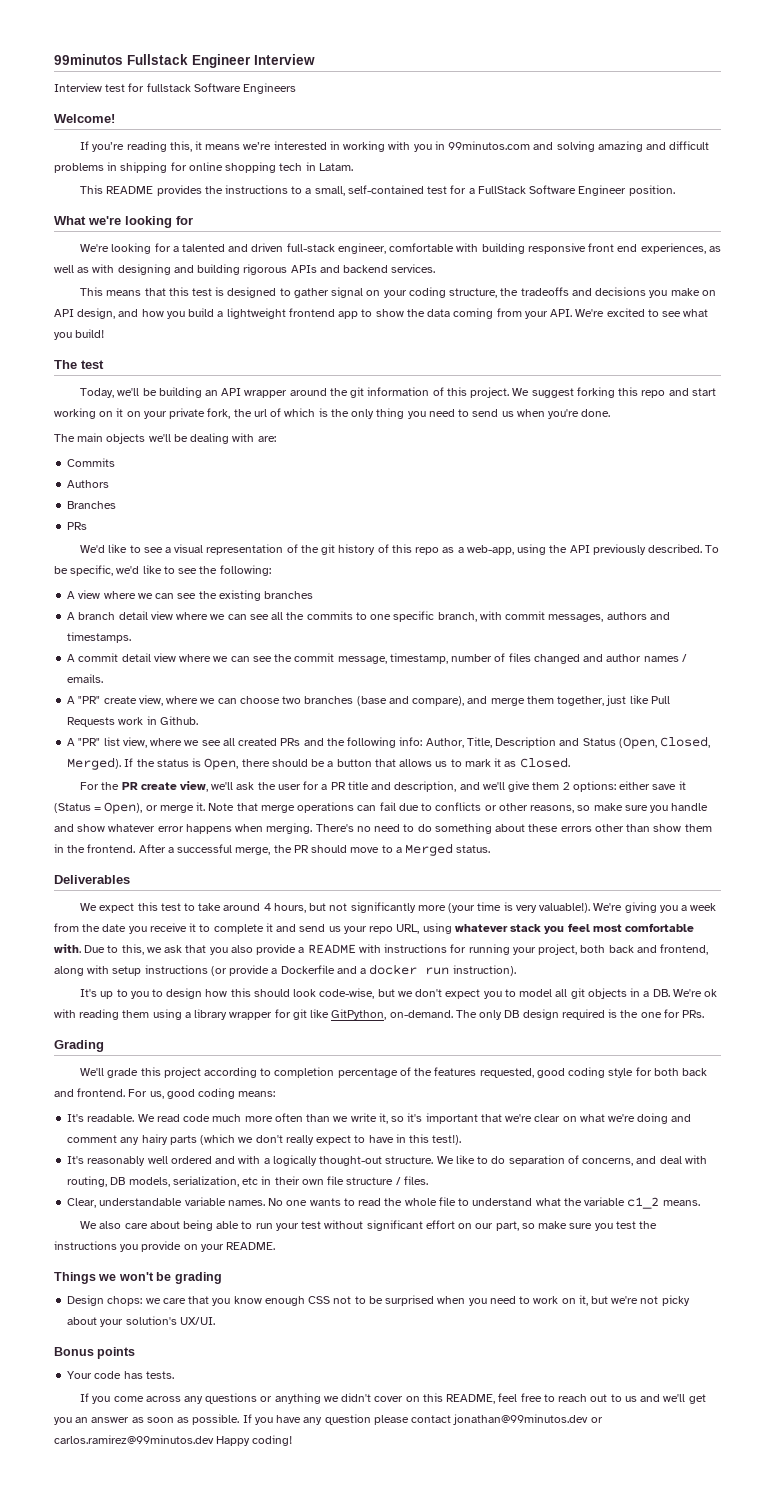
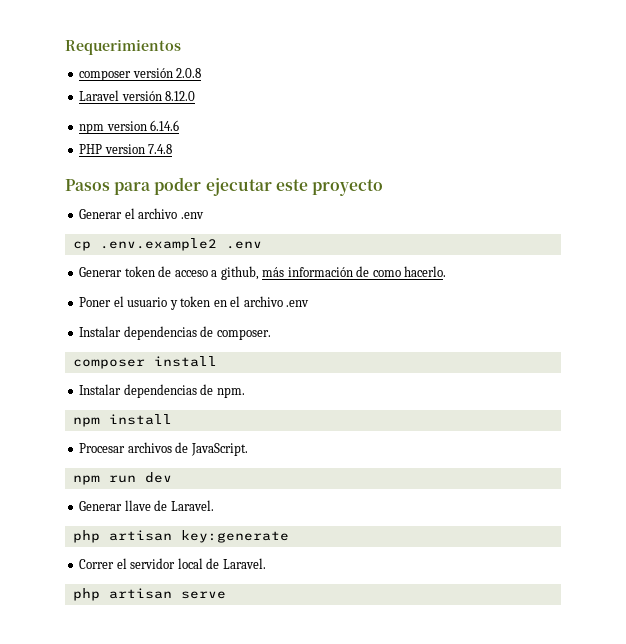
[54,54,315,68] [54,83,297,94] [54,114,115,123] [80,141,710,152] [54,162,353,173] [80,185,675,196] [54,216,193,228] [80,243,721,254] [54,264,436,275] [80,287,716,298] [54,308,709,319] [54,329,105,340] [54,360,104,369] [80,387,716,398] [54,408,611,419] [54,433,276,444] [67,458,116,467] [67,480,110,488] [67,501,117,509] [67,522,88,530] [80,544,720,555] [54,565,271,576] [67,590,314,601] [67,611,670,622] [67,632,132,643] [67,653,687,664] [67,674,104,683] [67,695,670,706] [67,716,198,727] [67,736,711,749] [67,757,570,770] [80,781,686,792] [54,802,709,814] [54,823,712,834] [54,843,491,856] [54,875,130,884] [80,902,717,913] [54,923,695,934] [54,944,709,955] [54,964,516,976] [80,988,718,999] [54,1009,705,1020] [54,1040,104,1052] [80,1067,708,1078] [54,1088,276,1099] [67,1113,692,1124] [67,1134,462,1145] [67,1155,707,1166] [67,1176,428,1187] [67,1197,700,1209] [80,1220,658,1231] [54,1241,276,1252] [54,1272,222,1284] [67,1295,690,1306] [67,1316,215,1327] [54,1347,136,1359] [67,1371,174,1379] [80,1393,706,1404] [54,1414,603,1425] [54,1435,293,1446] 99minutos Fullstack Engineer Interview // Interview test for fullstack Software Engineers // Welcome! // If you’re reading this, it means we’re interested in working with you in 99minutos.com and solving amazing and difficult problems in shipping for online shopping tech in Latam. // This README provides the instructions to a small, self-contained test for a FullStack Software Engineer position. // What we're looking for // We're looking for a talented and driven full-stack engineer, comfortable with building responsive front end experiences, as well as with designing and building rigorous APIs and backend services. // This means that this test is designed to gather signal on your coding structure, the tradeoffs and decisions you make on API design, and how you build a lightweight frontend app to show the data coming from your API. We're excited to see what you build! // The test // Today, we'll be building an API wrapper around the git information of this project. We suggest forking this repo and start working on it on your private fork, the url of which is the only thing you need to send us when you're done. // The main objects we'll be dealing with are: // Commits // Authors // Branches // PRs // We'd like to see a visual representation of the git history of this repo as a web-app, using the API previously described. To be specific, we'd like to see the following: // A view where we can see the existing branches // A branch detail view where we can see all the commits to one specific branch, with commit messages, authors and timestamps. // A commit detail view where we can see the commit message, timestamp, number of files changed and author names / emails. // A "PR" create view, where we can choose two branches (base and compare), and merge them together, just like Pull Requests work in Github. // A "PR" list view, where we see all created PRs and the following info: Author, Title, Description and Status (Open, Closed, Merged). If the status is Open, there should be a button that allows us to mark it as Closed. // For the PR create view, we'll ask the user for a PR title and description, and we'll give them 2 options: either save it (Status = Open), or merge it. Note that merge operations can fail due to conflicts or other reasons, so make sure you handle and show whatever error happens when merging. There's no need to do something about these errors other than show them in the frontend. After a successful merge, the PR should move to a Merged status. // Deliverables // We expect this test to take around 4 hours, but not significantly more (your time is very valuable!). We're giving you a week from the date you receive it to complete it and send us your repo URL, using whatever stack you feel most comfortable with. Due to this, we ask that you also provide a README with instructions for running your project, both back and frontend, along with setup instructions (or provide a Dockerfile and a docker run instruction). // It's up to you to design how this should look code-wise, but we don't expect you to model all git objects in a DB. We're ok with reading them using a library wrapper for git like GitPython, on-demand. The only DB design required is the one for PRs. // Grading // We'll grade this project according to completion percentage of the features requested, good coding style for both back and frontend. For us, good coding means: // It's readable. We read code much more often than we write it, so it's important that we're clear on what we're doing and comment any hairy parts (which we don't really expect to have in this test!). // It's reasonably well ordered and with a logically thought-out structure. We like to do separation of concerns, and deal with routing, DB models, serialization, etc in their own file structure / files. // Clear, understandable variable names. No one wants to read the whole file to understand what the variable c1_2 means. // We also care about being able to run your test without significant effort on our part, so make sure you test the instructions you provide on your README. // Things we won't be grading // Design chops: we care that you know enough CSS not to be surprised when you need to work on it, but we're not picky about your solution's UX/UI. // Bonus points // Your code has tests. // If you come across any questions or anything we didn't cover on this README, feel free to reach out to us and we'll get you an answer as soon as possible. If you have any question please contact jonathan@99minutos.dev or carlos.ramirez@99minutos.dev Happy coding! -> [65,39,181,55] [79,68,202,81] [79,90,196,101] [79,120,180,134] [79,144,173,154] [65,177,383,196] [79,208,204,219] [72,238,262,251] [79,266,447,280] [79,296,310,310] [79,326,271,340] [72,356,217,369] [79,384,245,398] [72,414,172,427] [79,442,248,456] [72,472,172,485] [79,500,214,511] [72,530,289,543] [79,558,266,569] [72,588,226,601] Requerimientos // composer versión 2.0.8 // Laravel versión 8.12.0 // npm version 6.14.6 // PHP version 7.4.8 // Pasos para poder ejecutar este proyecto // Generar el archivo .env // cp .env.example2 .env // Generar token de acceso a github, más información de como hacerlo. // Poner el usuario y token en el archivo .env // Instalar dependencias de composer. // composer install // Instalar dependencias de npm. // npm install // Procesar archivos de JavaScript. // npm run dev // Generar llave de Laravel. // php artisan key:generate // Correr el servidor local de Laravel. // php artisan serve

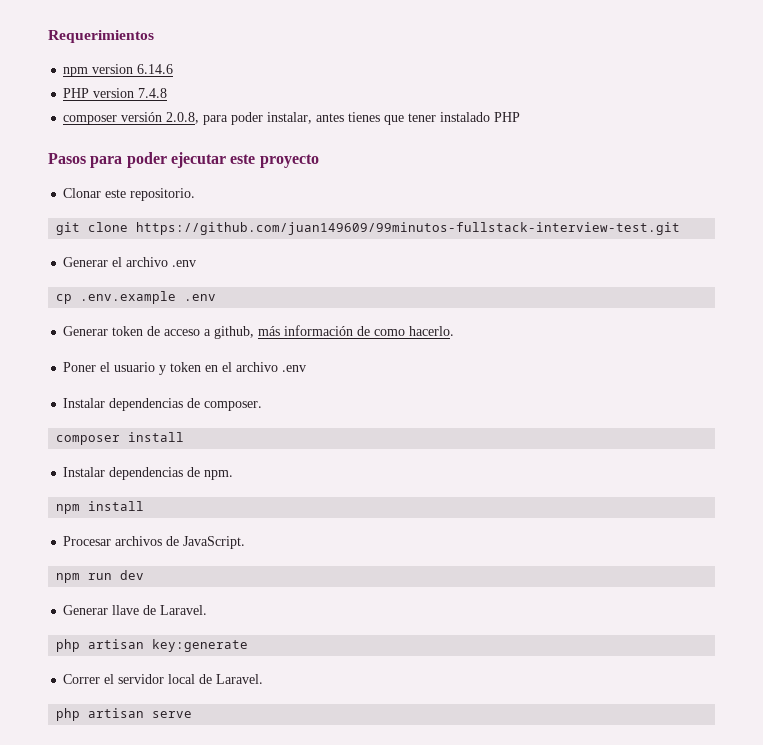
[79,68,202,81] [79,90,196,101] // composer versión 2.0.8 // Laravel versión 8.12.0 -> (154, 36) none
(173, 149) none -> [63,112,521,125] // composer versión 2.0.8, para poder instalar, antes tienes que tener instalado PHP
(383, 187) none -> [63,188,196,201] [56,222,681,235] // Clonar este repositorio. // git clone https://github.com/juan149609/99minutos-fullstack-interview-test.git
[99,238,217,251] .env.example2 -> [80,291,177,304] .env.example

